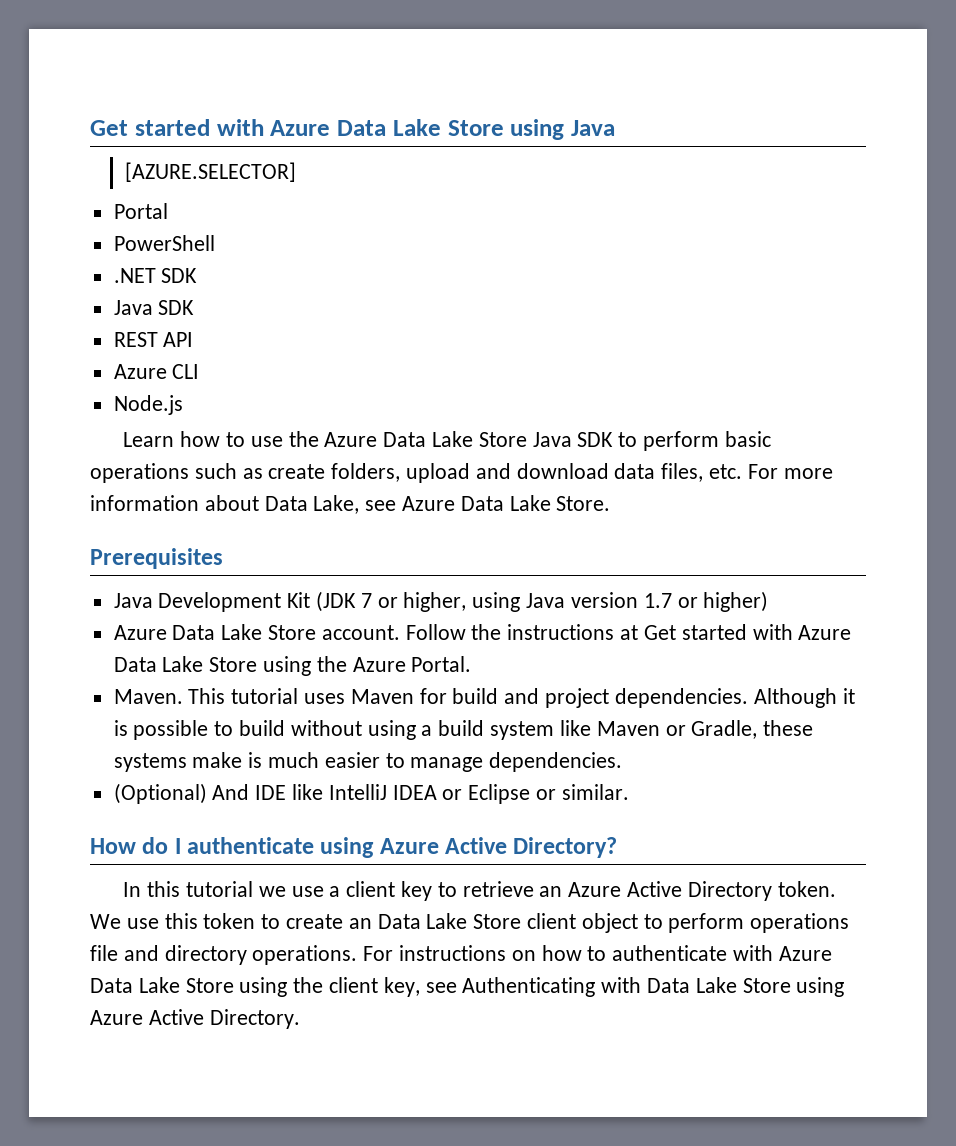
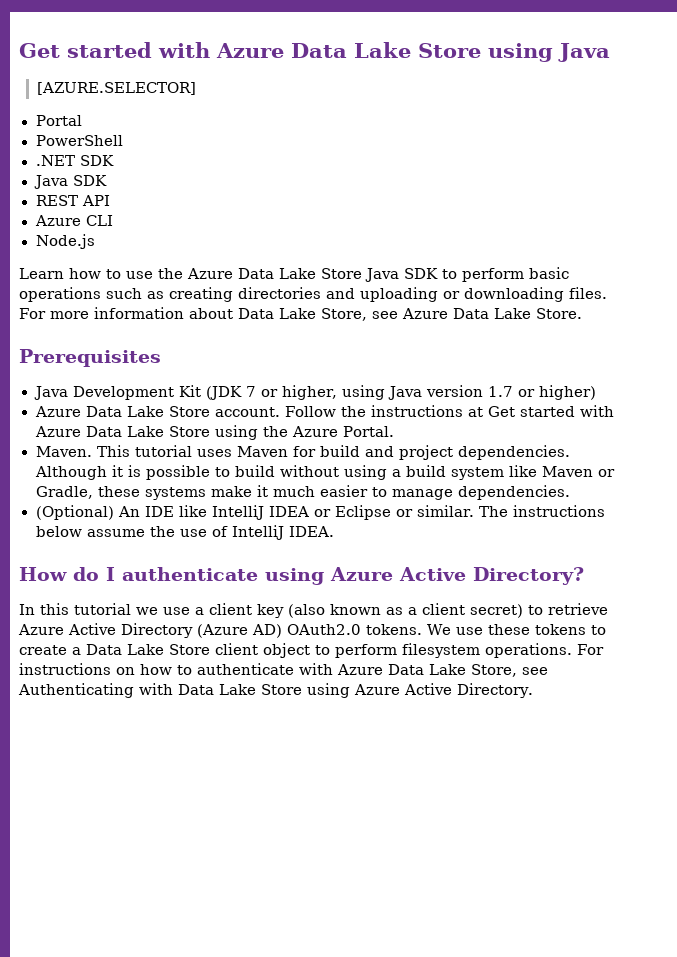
[268,463,743,483] create folders, upload and download data files, etc. -> [169,287,607,302] creating directories and uploading or downloading files.
[313,495,360,514] Lake, -> [279,308,367,321] Lake Store,
[248,752,263,768] is -> [256,485,268,497] it
[212,784,250,800] And -> [117,506,140,517] An
(629, 792) none -> [479,505,606,517] [35,525,334,540] The instructions below assume the use of IntelliJ IDEA.
(432, 891) none -> [288,603,523,618] (also known as a client secret)
[539,886,563,897] an -> (608, 609) none
[777,881,836,897] [90,913,256,929] token. We use this token -> [197,624,586,638] (Azure AD) OAuth2.0 tokens. We use these tokens
[348,918,372,929] an -> [72,647,81,655] a
[750,913,850,933] [90,945,247,965] operations file and directory -> [402,643,480,658] filesystem
[185,977,420,997] Store using the client key, -> [471,664,517,677] Store,

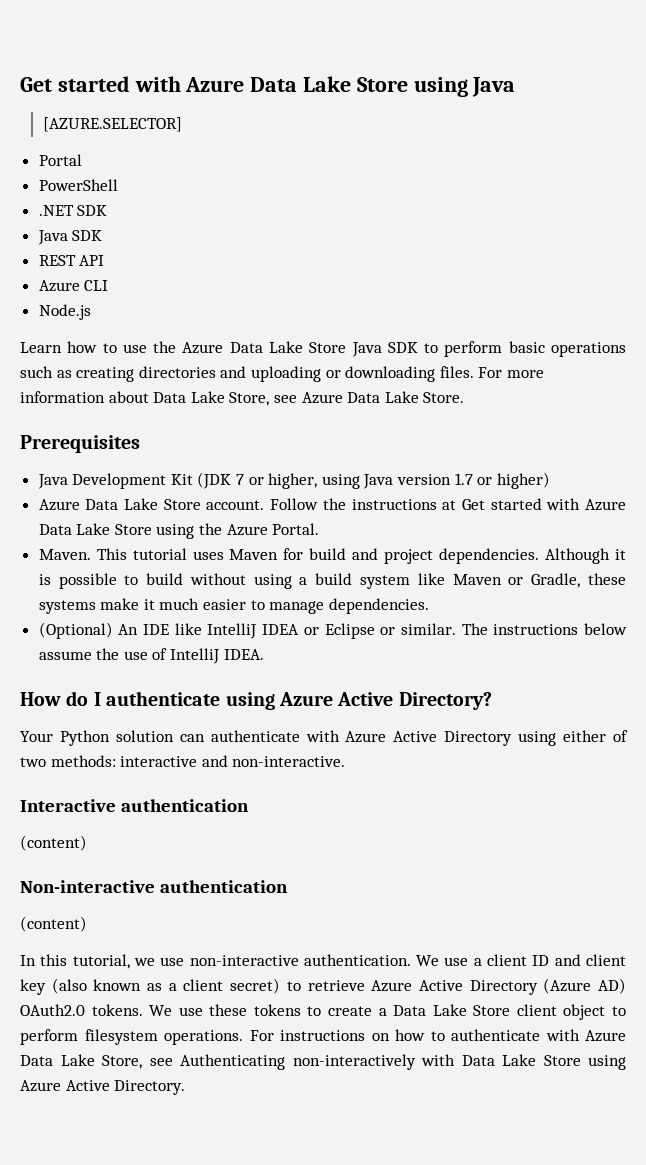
(584, 576) none -> [20,730,628,746] [20,755,346,767] [20,799,249,812] [20,835,87,851] [20,880,288,893] [20,916,87,932] // Your Python solution can authenticate with Azure Active Directory using either of two methods: interactive and non-interactive. // Interactive authentication // (content) // Non-interactive authentication // (content)
[74,603,131,615] tutorial -> [72,954,130,969] tutorial,
[195,607,204,615] a -> [189,954,581,966] non-interactive authentication. We use a client ID and
(134, 690) none -> [292,1054,416,1070] non-interactively

